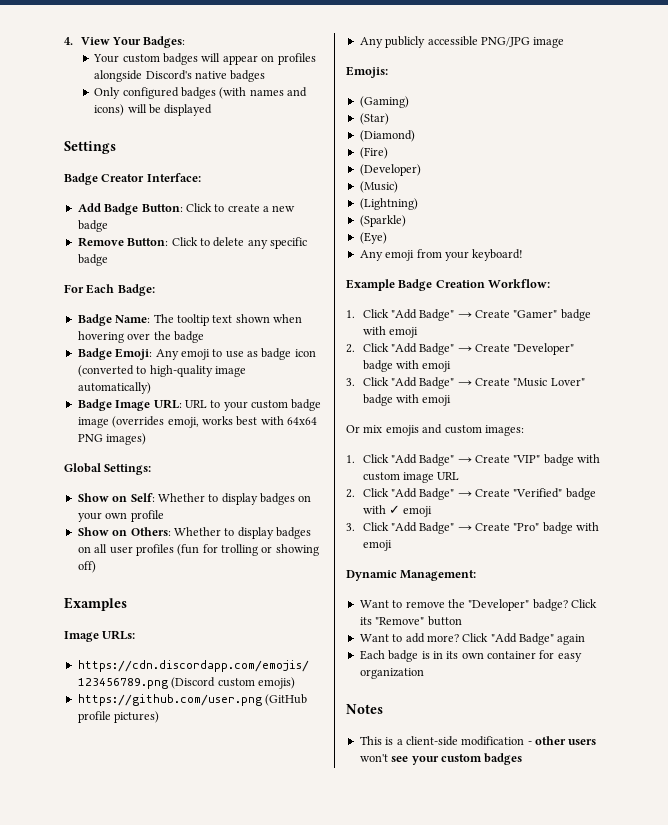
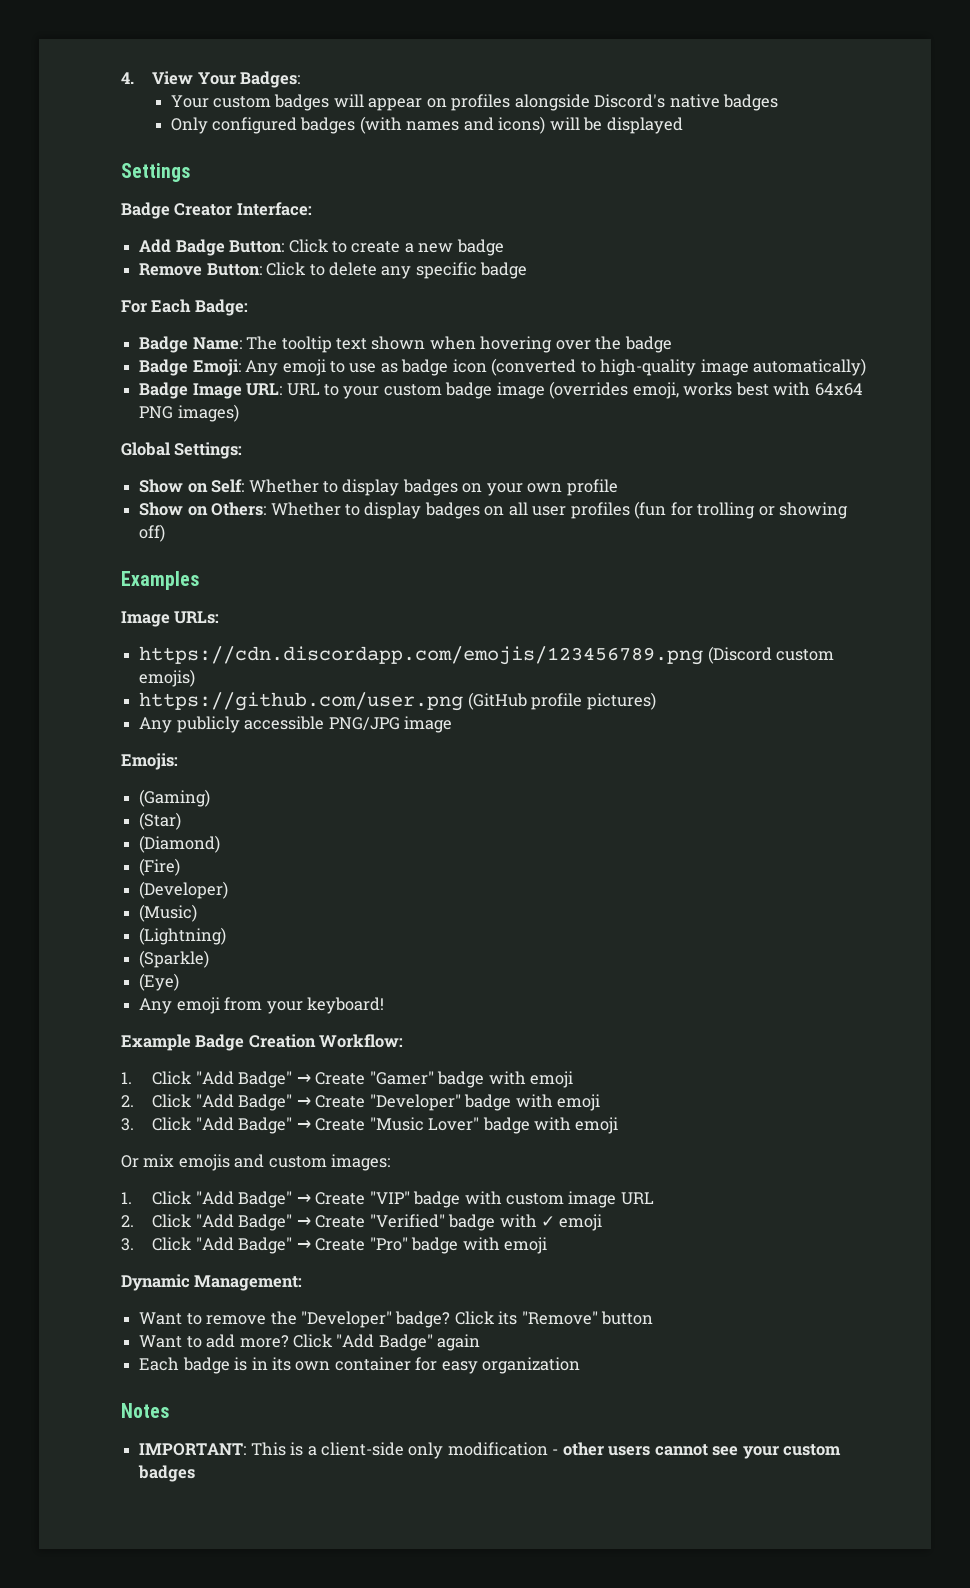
(383, 709) none -> [139,1443,247,1456] IMPORTANT:
(458, 741) none -> [408,1442,444,1459] only
[359,754,388,762] won't -> [654,1444,708,1456] cannot

